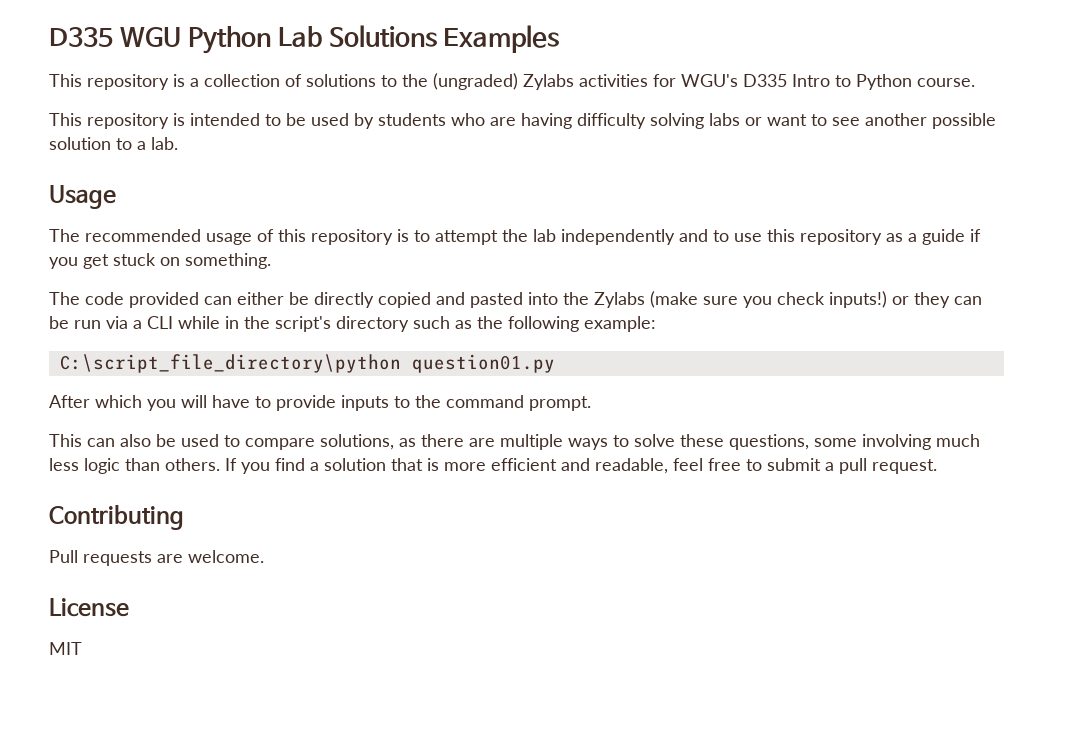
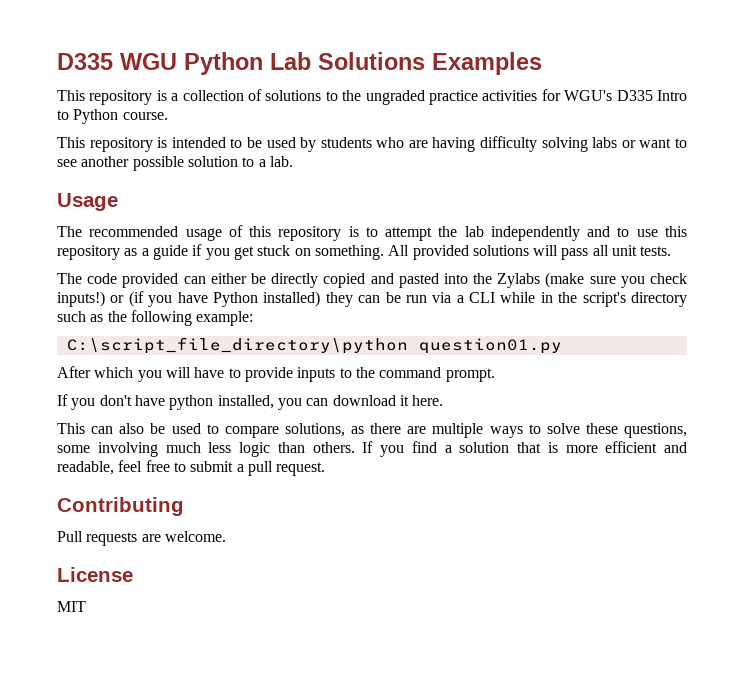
[433,73,574,90] (ungraded) Zylabs -> [365,90,478,105] ungraded practice
(271, 261) none -> [388,245,672,260] All provided solutions will pass all unit tests.
(909, 300) none -> [128,291,321,307] (if you have Python installed)
(591, 403) none -> [57,394,444,410] // If you don't have python installed, you can download it here.

